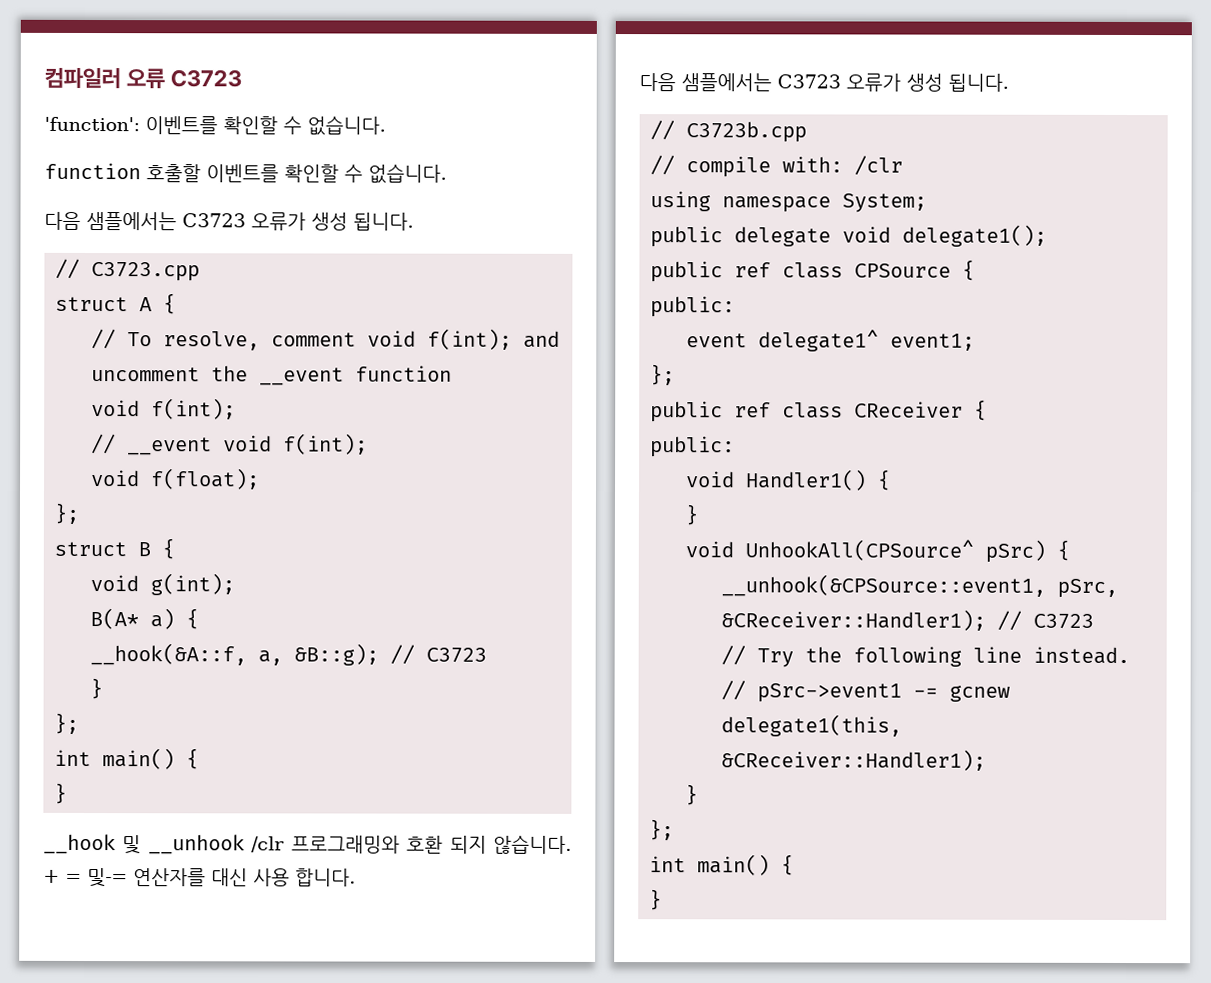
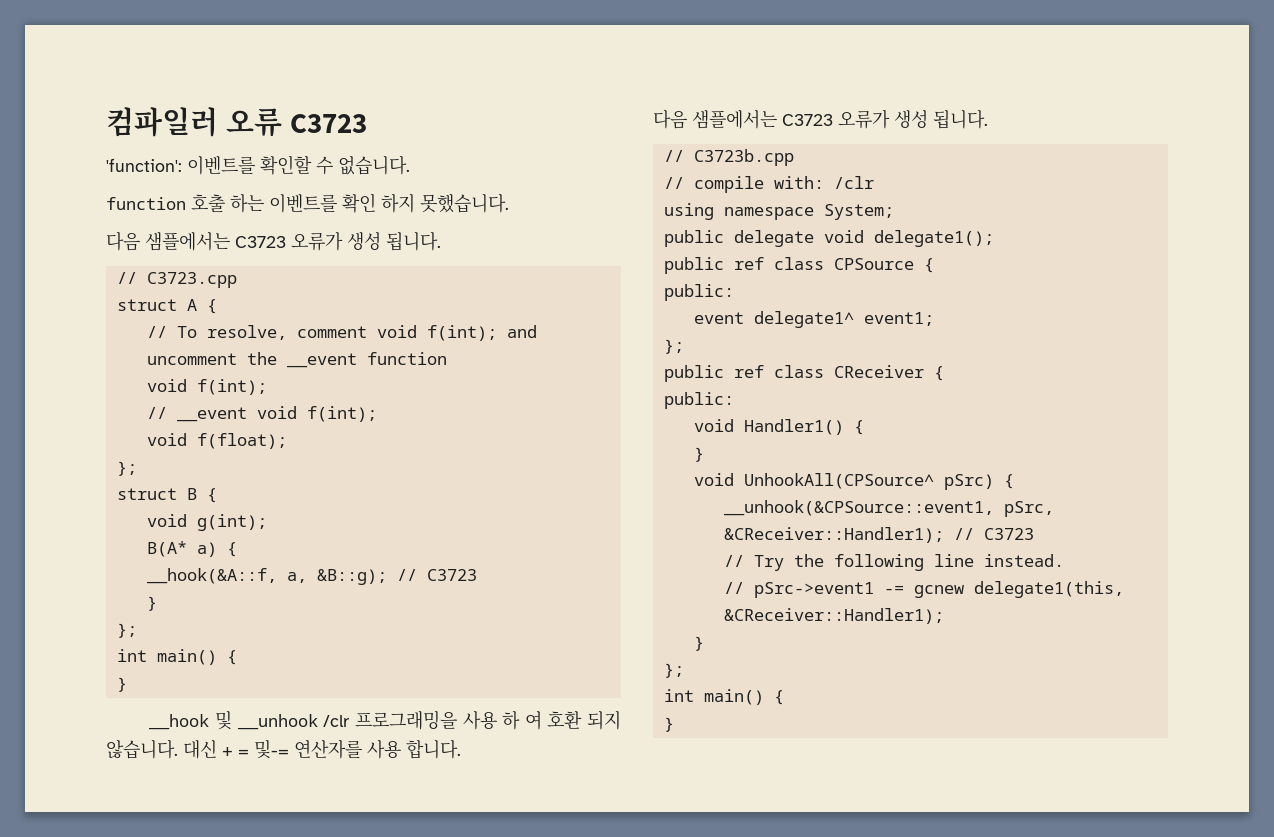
[146,163,447,184] 호출할 이벤트를 확인할 수 없습니다. -> [191,193,509,213] 호출 하는 이벤트를 확인 하지 못했습니다.
[290,835,400,854] 프로그래밍와 -> [354,710,542,730] 프로그래밍을 사용 하 여
(572, 844) none -> [183,740,217,759] 대신
[211,868,248,887] 대신 -> (362, 749) none

